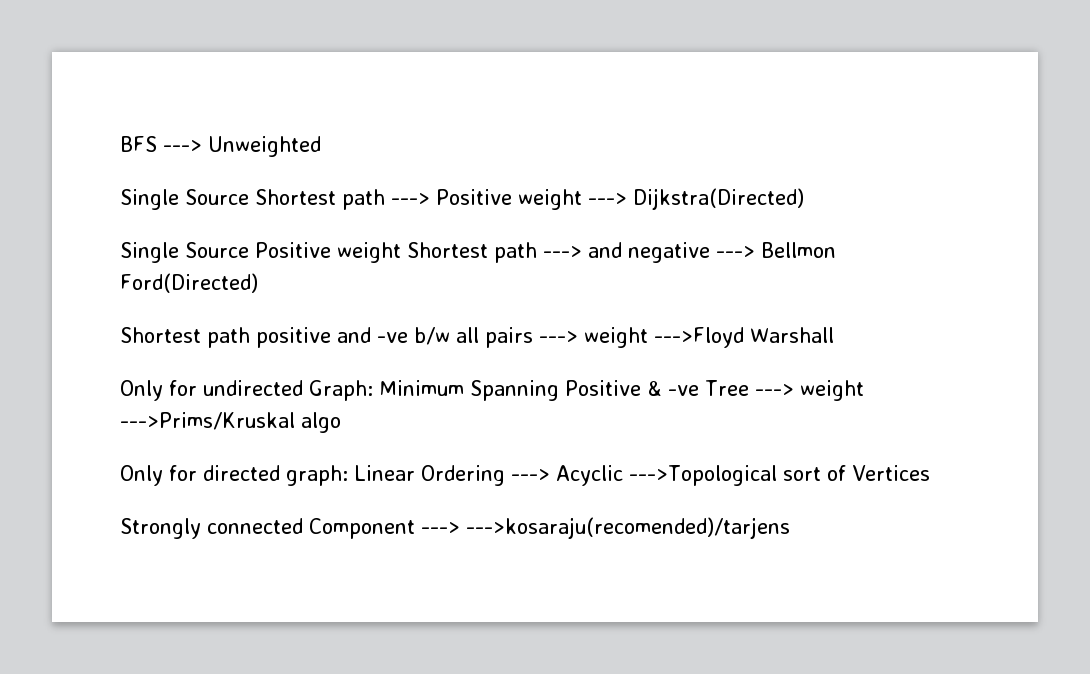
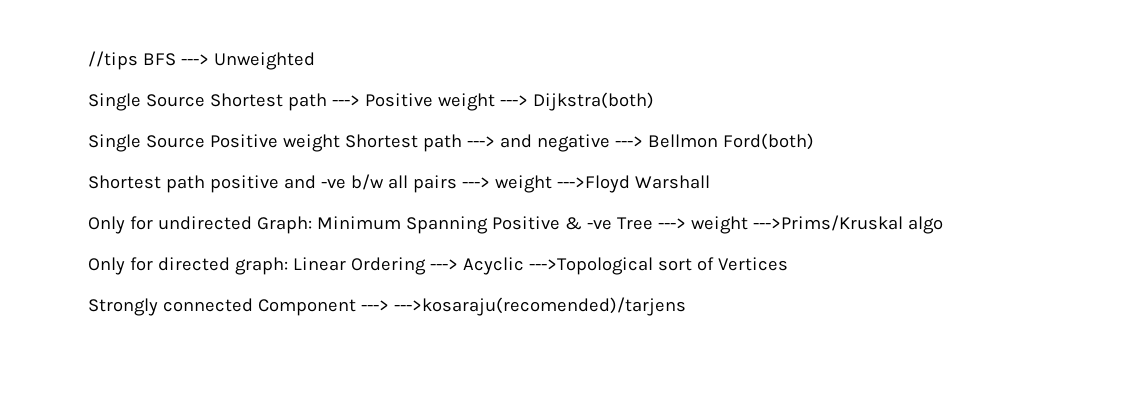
(120, 144) none -> [88,51,138,70] //tips
[633,188,804,210] Dijkstra(Directed) -> [532,92,654,111] Dijkstra(both)
[120,273,258,293] Ford(Directed) -> [722,133,814,150] Ford(both)

